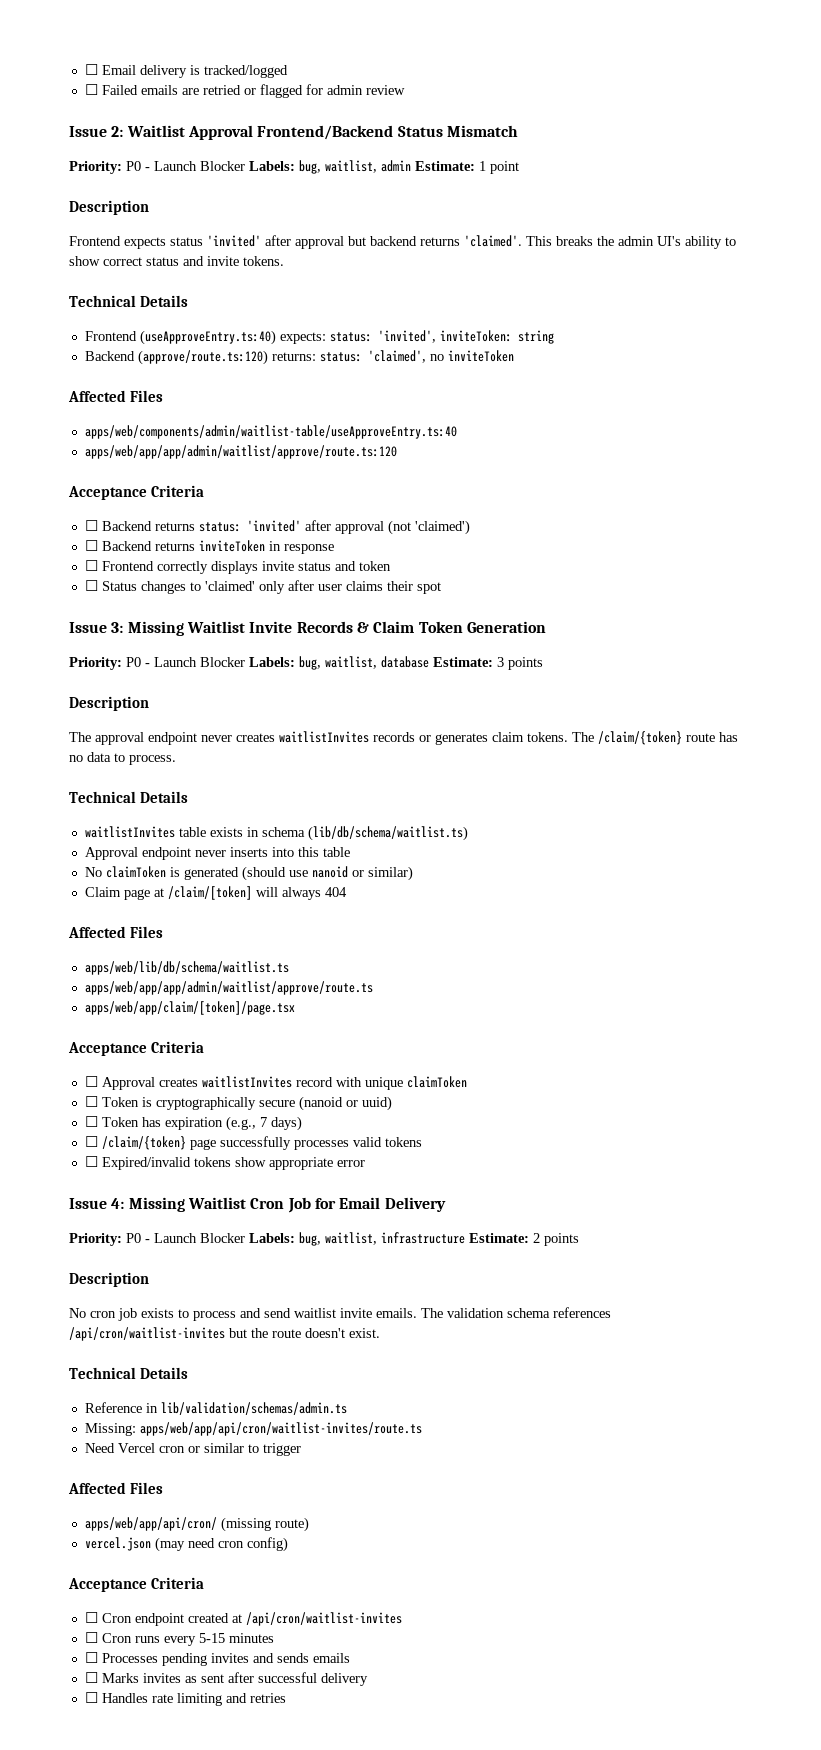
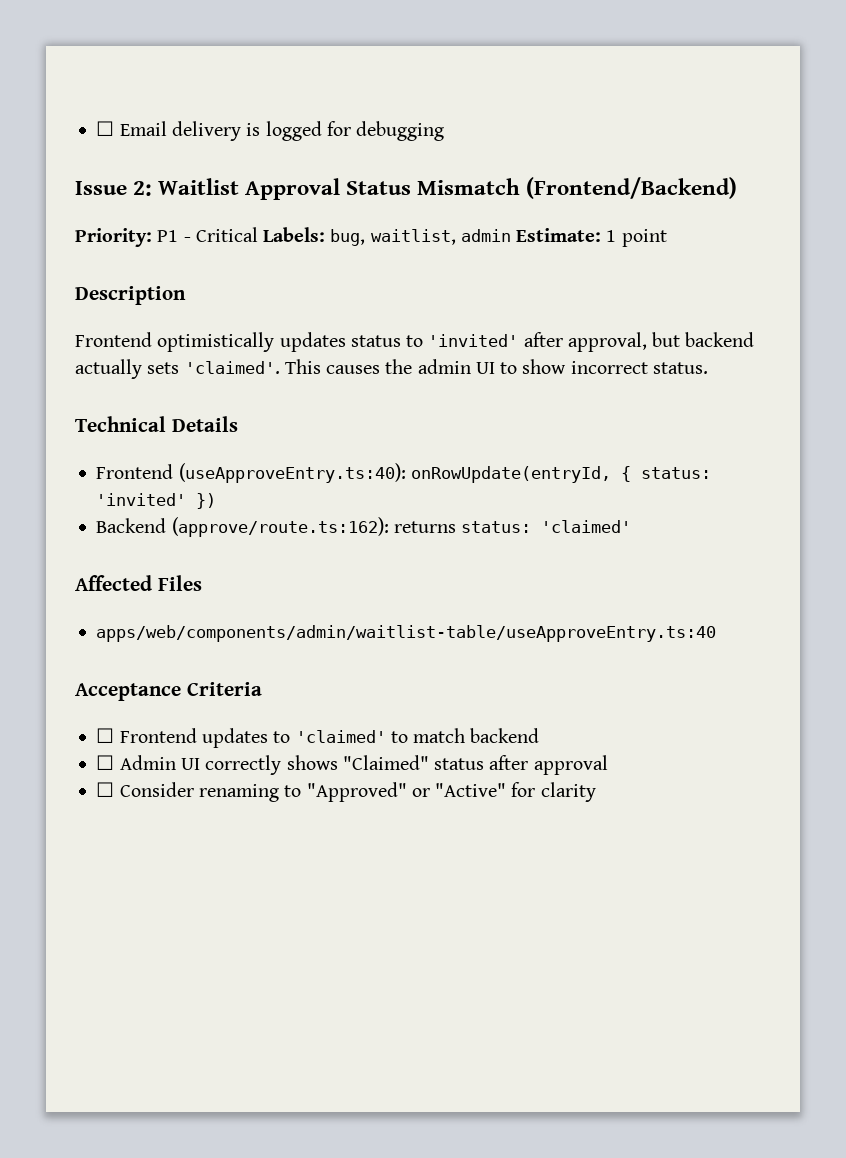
[203,65,288,78] [84,84,405,98] tracked/logged // ☐ Failed emails are retried or flagged for admin review -> [265,121,445,141] logged for debugging
[257,125,394,140] Frontend/Backend -> (341, 189) none
[69,161,245,174] // Priority: P0 - Launch Blocker -> [526,177,738,199] [75,227,258,247] (Frontend/Backend) // Priority: P1 - Critical
[124,235,344,249] expects status 'invited' after approval -> [157,332,647,352] optimistically updates status to 'invited' after approval,
[420,237,460,246] returns -> [75,359,180,379] actually sets
[556,236,593,246] breaks -> [326,365,381,374] causes
[657,236,736,249] [69,256,284,266] [69,295,189,307] [84,330,554,345] [84,350,514,365] UI's ability to show correct status and invite tokens. // Technical Details // Frontend (useApproveEntry.ts:40) expects: status: 'invited', inviteToken: string // Backend (approve/route.ts:120) returns: status: 'claimed', no inviteToken -> [475,359,708,374] [75,416,238,432] [96,463,711,483] [96,493,217,509] [96,517,632,537] UI to show incorrect status. // Technical Details // Frontend (useApproveEntry.ts:40): onRowUpdate(entryId, { status: 'invited' }) // Backend (approve/route.ts:162): returns status: 'claimed'
[84,445,397,459] [68,485,205,500] [84,520,470,535] [84,540,334,554] [84,560,391,574] [84,580,441,594] [69,621,546,636] [69,656,543,670] [69,696,149,711] [69,731,738,745] [69,752,176,765] [69,791,189,803] [84,826,468,841] [84,847,350,860] [84,866,413,881] [84,886,347,900] [68,926,164,938] [84,961,289,975] [84,981,373,995] [84,1001,295,1015] [68,1041,205,1056] [84,1076,467,1090] [84,1096,392,1111] [84,1116,302,1131] [84,1136,422,1150] [84,1156,365,1170] [69,1197,446,1213] [69,1232,579,1246] [69,1272,149,1287] [69,1307,611,1321] [69,1327,380,1341] [69,1367,189,1379] [84,1402,347,1415] [84,1422,422,1436] [84,1443,301,1456] [68,1482,164,1494] [84,1517,309,1532] [84,1537,288,1552] [68,1577,205,1592] [84,1612,402,1626] [84,1632,274,1646] [84,1652,350,1666] [84,1672,368,1686] [84,1692,286,1706] // apps/web/app/app/admin/waitlist/approve/route.ts:120 // Acceptance Criteria // ☐ Backend returns status: 'invited' after approval (not 'claimed') // ☐ Backend returns inviteToken in response // ☐ Frontend correctly displays invite status and token // ☐ Status changes to 'claimed' only after user claims their spot // Issue 3: Missing Waitlist Invite Records & Claim Token Generation // Priority: P0 - Launch Blocker Labels: bug, waitlist, database Estimate: 3 points // Description // The approval endpoint never creates waitlistInvites records or generates claim tokens. The /claim/{token} route has no data to process. // Technical Details // waitlistInvites table exists in schema (lib/db/schema/waitlist.ts) // Approval endpoint never inserts into this table // No claimToken is generated (should use nanoid or similar) // Claim page at /claim/[token] will always 404 // Affected Files // apps/web/lib/db/schema/waitlist.ts // apps/web/app/app/admin/waitlist/approve/route.ts // apps/web/app/claim/[token]/page.tsx // Acceptance Criteria // ☐ Approval creates waitlistInvites record with unique claimToken // ☐ Token is cryptographically secure (nanoid or uuid) // ☐ Token has expiration (e.g., 7 days) // ☐ /claim/{token} page successfully processes valid tokens // ☐ Expired/invalid tokens show appropriate error // Issue 4: Missing Waitlist Cron Job for Email Delivery // Priority: P0 - Launch Blocker Labels: bug, waitlist, infrastructure Estimate: 2 points // Description // No cron job exists to process and send waitlist invite emails. The validation schema references /api/cron/waitlist-invites but the route doesn't exist. // Technical Details // Reference in lib/validation/schemas/admin.ts // Missing: apps/web/app/api/cron/waitlist-invites/route.ts // Need Vercel cron or similar to trigger // Affected Files // apps/web/app/api/cron/ (missing route) // vercel.json (may need cron config) // Acceptance Criteria // ☐ Cron endpoint created at /api/cron/waitlist-invites // ☐ Cron runs every 5-15 minutes // ☐ Processes pending invites and sends emails // ☐ Marks invites as sent after successful delivery // ☐ Handles rate limiting and retries -> [75,682,262,701] [96,728,540,748] [96,755,608,775] [96,782,596,802] // Acceptance Criteria // ☐ Frontend updates to 'claimed' to match backend // ☐ Admin UI correctly shows "Claimed" status after approval // ☐ Consider renaming to "Approved" or "Active" for clarity

